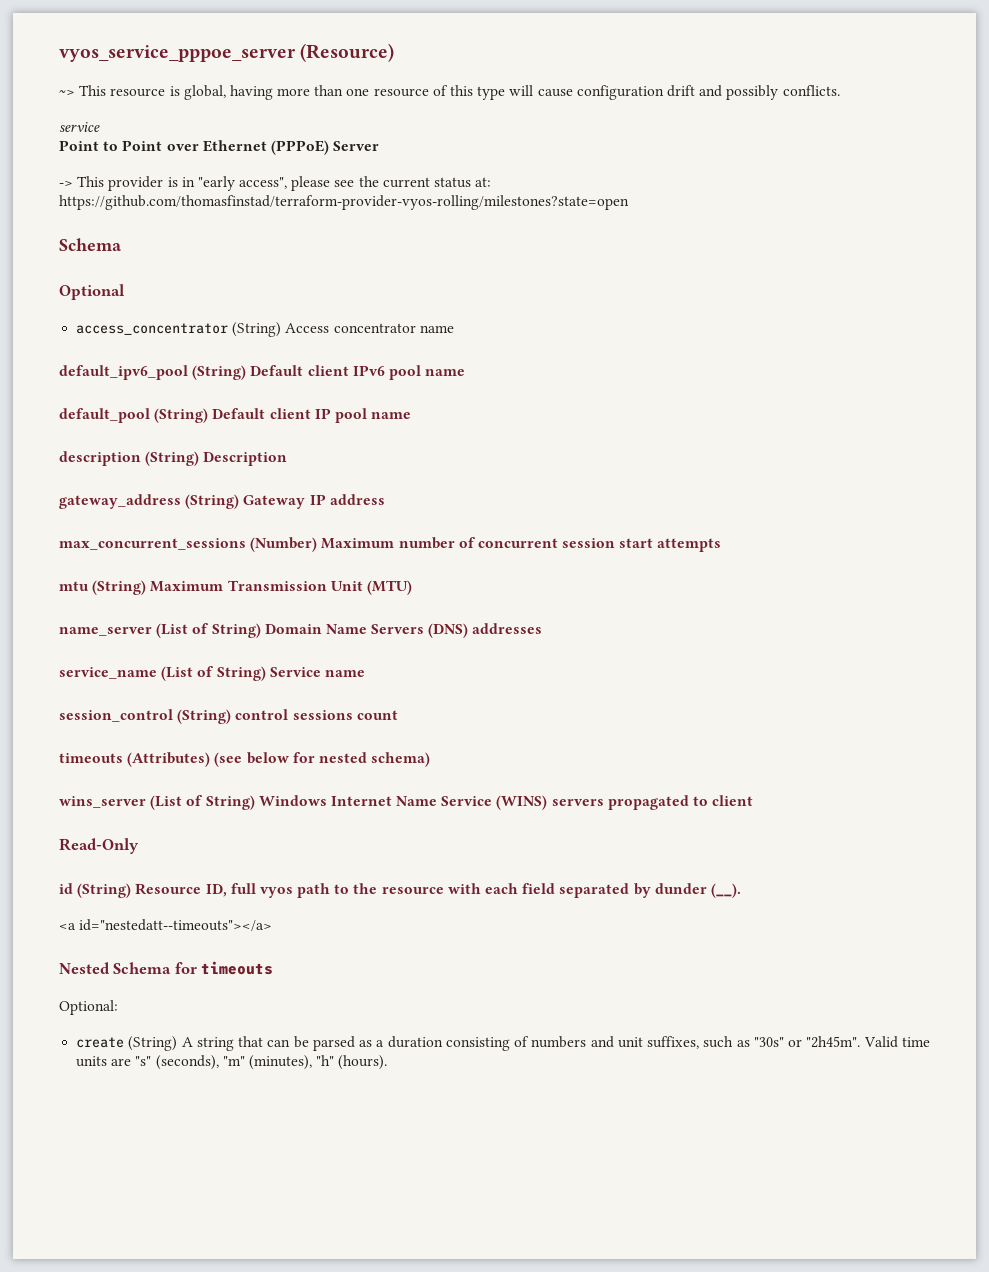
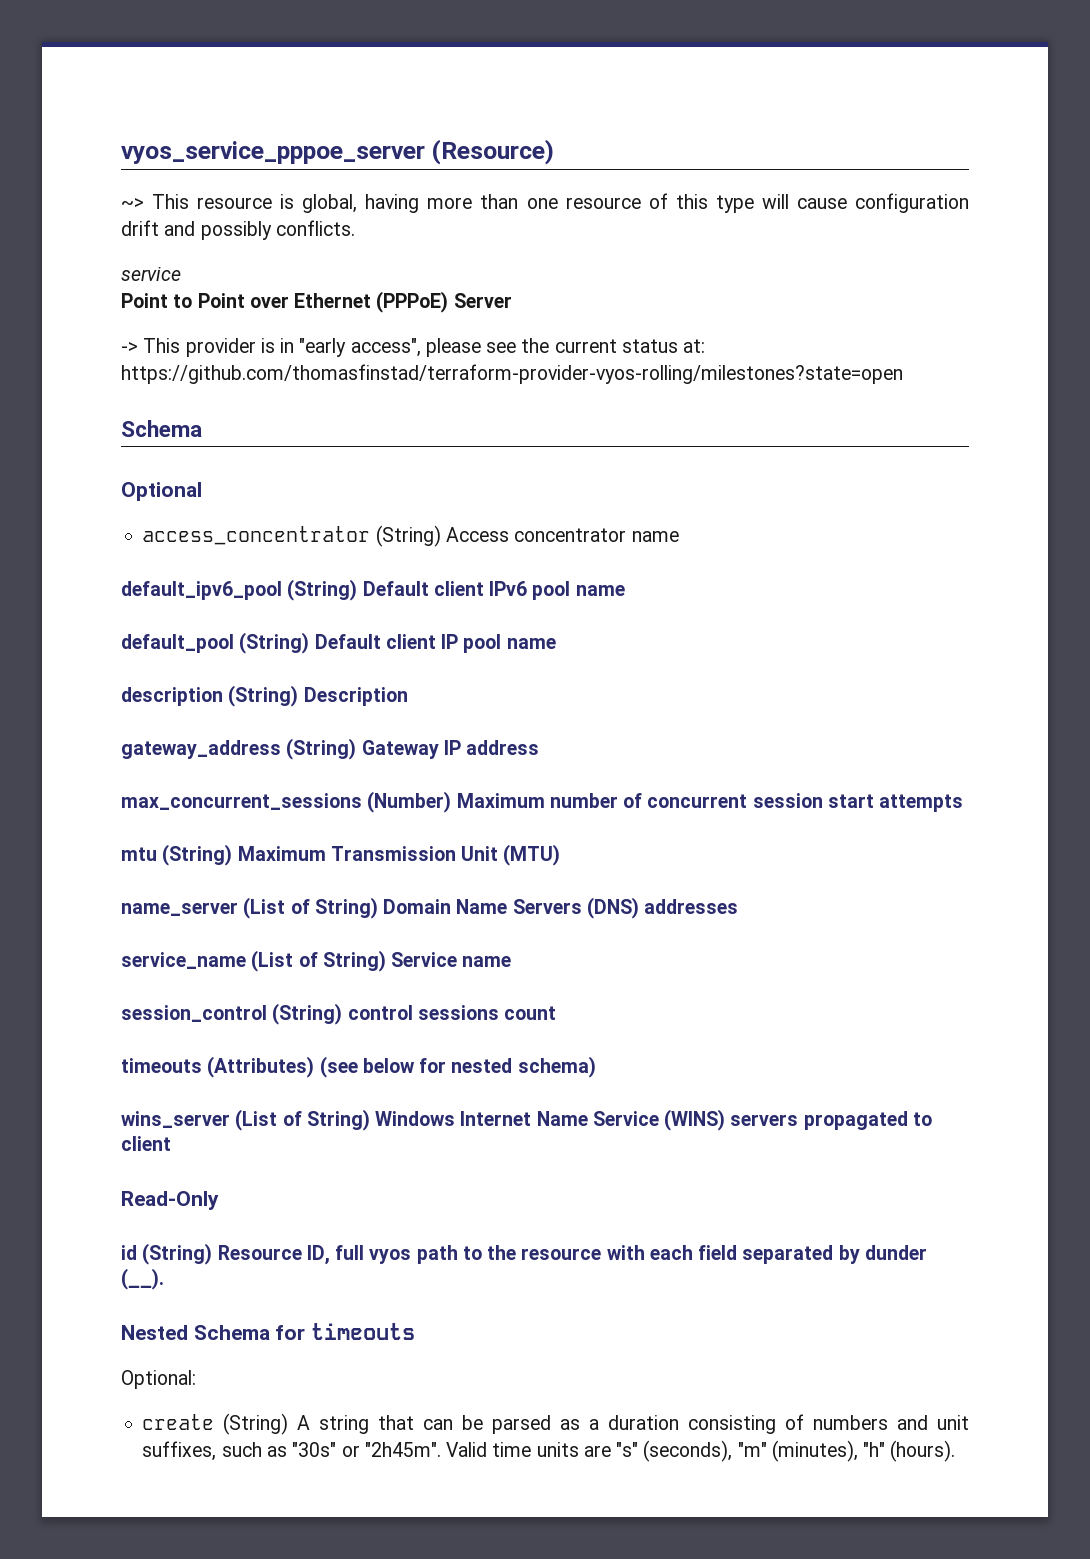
[59,919,273,931] // <a id="nestedatt--timeouts"></a> -> (164, 1279) none

